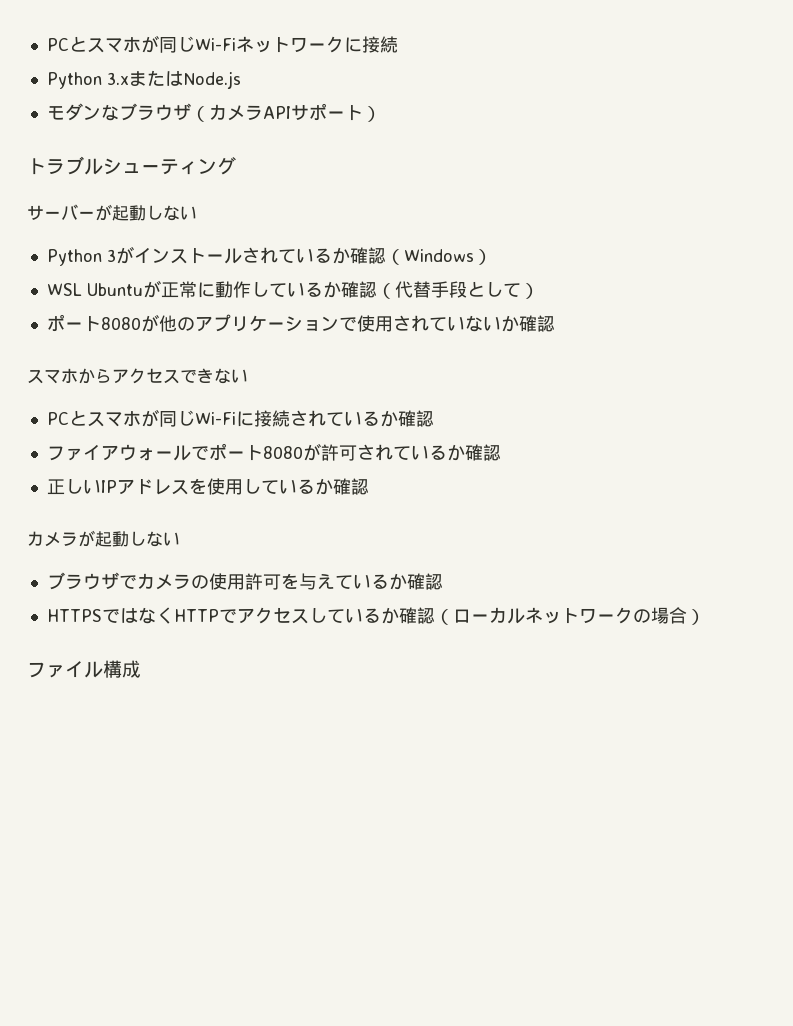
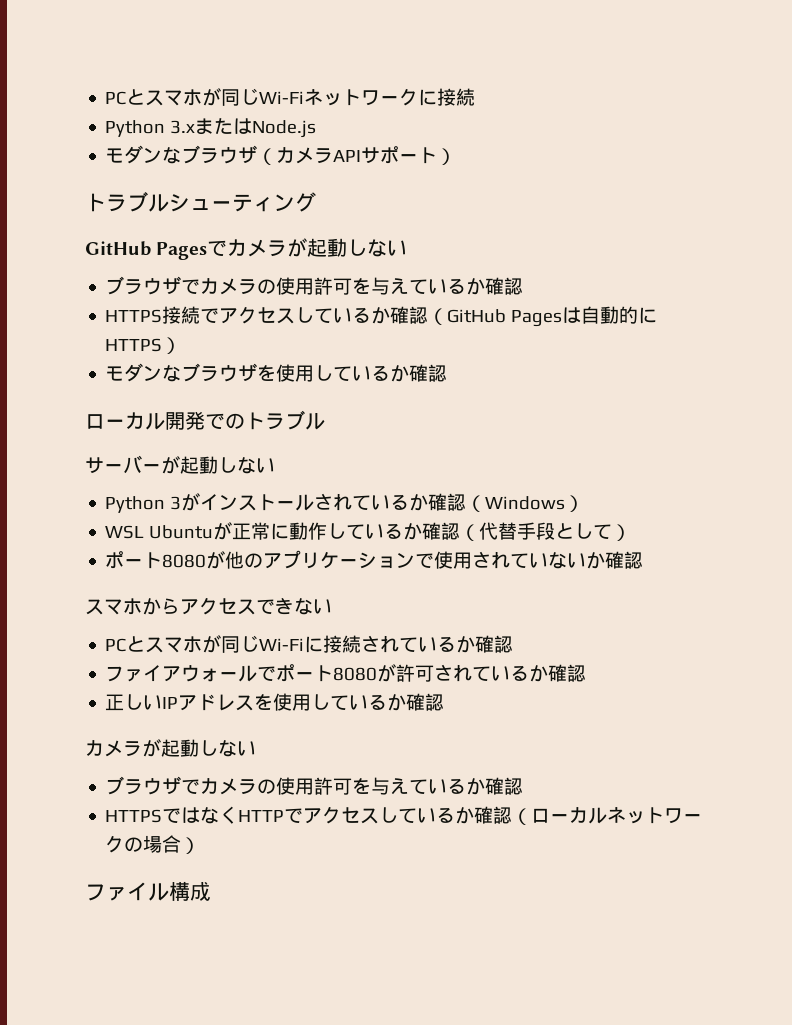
(236, 166) none -> [85,238,408,260] [105,276,524,295] [105,306,658,327] [105,337,182,354] [105,363,448,382] [85,410,325,430] // GitHub Pagesでカメラが起動しない // ブラウザでカメラの使用許可を与えているか確認 // HTTPS接続でアクセスしているか確認（GitHub Pagesは自動的にHTTPS） // モダンなブラウザを使用しているか確認 // ローカル開発でのトラブル

